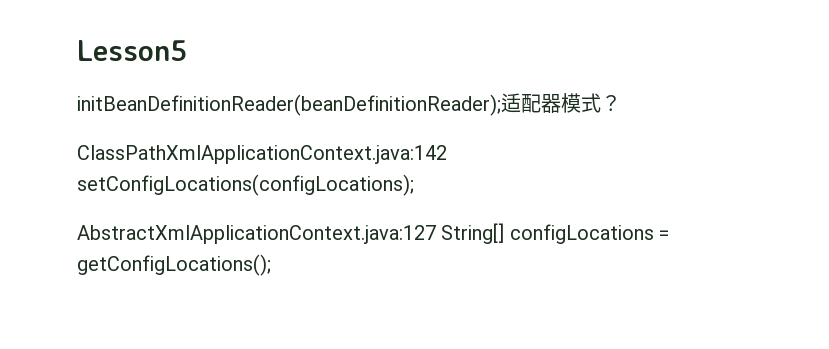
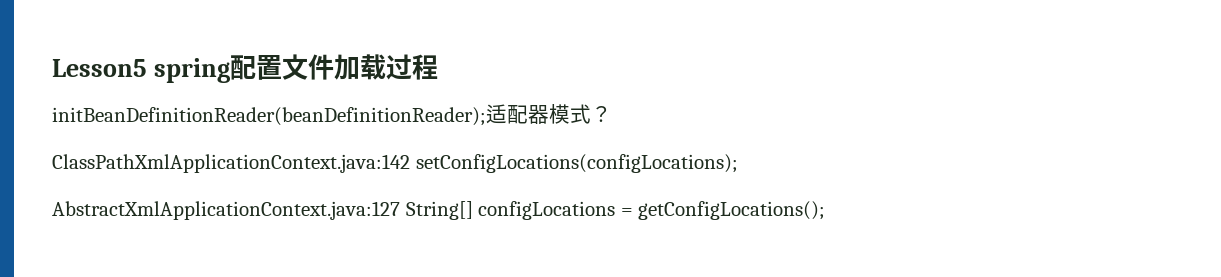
(187, 50) none -> [154,54,439,83] spring配置文件加载过程

